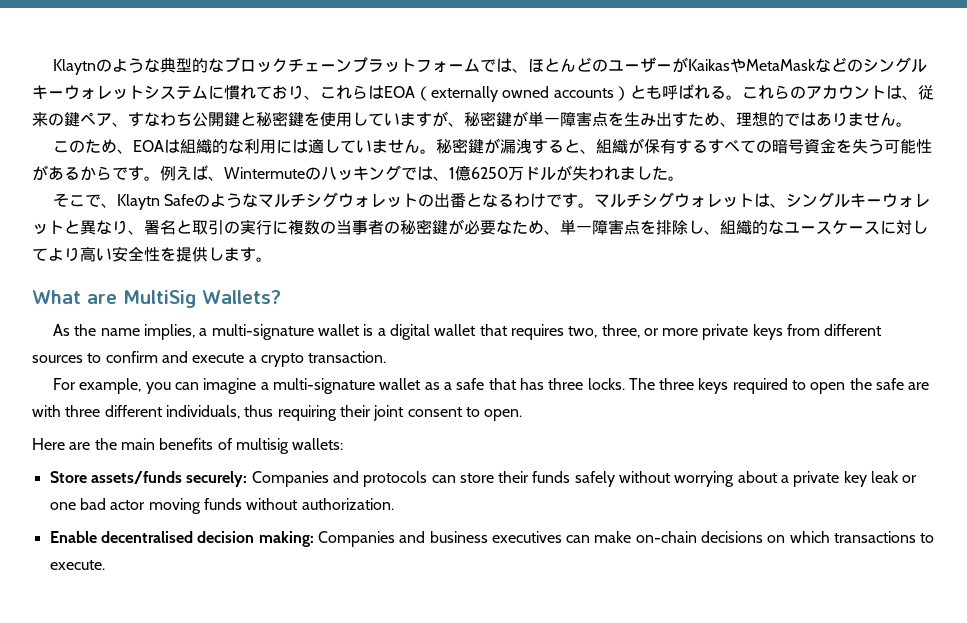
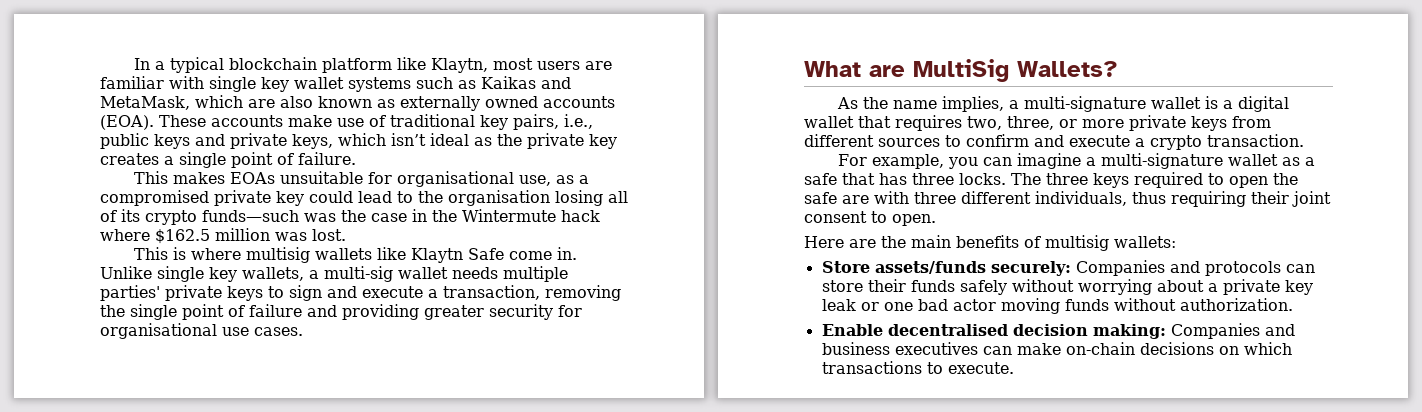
[53,57,928,75] [32,84,934,102] [32,111,912,127] [53,138,933,154] [32,165,684,181] [53,192,931,210] [32,219,928,235] [32,246,272,262] Klaytnのような典型的なブロックチェーンプラットフォームでは、ほとんどのユーザーがKaikasやMetaMaskなどのシングルキーウォレットシステムに慣れており、これらはEOA（externally owned accounts）とも呼ばれる。これらのアカウントは、従来の鍵ペア、すなわち公開鍵と秘密鍵を使用していますが、秘密鍵が単一障害点を生み出すため、理想的ではありません。 // このため、EOAは組織的な利用には適していません。秘密鍵が漏洩すると、組織が保有するすべての暗号資金を失う可能性があるからです。例えば、Wintermuteのハッキングでは、1億6250万ドルが失われました。 // そこで、Klaytn Safeのようなマルチシグウォレットの出番となるわけです。マルチシグウォレットは、シングルキーウォレットと異なり、署名と取引の実行に複数の当事者の秘密鍵が必要なため、単一障害点を排除し、組織的なユースケースに対してより高い安全性を提供します。 -> [133,57,612,73] [100,76,571,92] [100,95,615,111] [100,114,593,130] [100,133,617,149] [100,152,356,168] [133,171,589,187] [100,190,628,206] [100,209,600,225] [100,228,346,244] [133,247,577,263] [100,266,568,282] [100,285,621,301] [100,304,582,320] [100,323,303,339] In a typical blockchain platform like Klaytn, most users are familiar with single key wallet systems such as Kaikas and MetaMask, which are also known as externally owned accounts (EOA). These accounts make use of traditional key pairs, i.e., public keys and private keys, which isn’t ideal as the private key creates a single point of failure. // This makes EOAs unsuitable for organisational use, as a compromised private key could lead to the organisation losing all of its crypto funds—such was the case in the Wintermute hack where $162.5 million was lost. // This is where multisig wallets like Klaytn Safe come in. Unlike single key wallets, a multi-sig wallet needs multiple parties' private keys to sign and execute a transaction, removing the single point of failure and providing greater security for organisational use cases.

